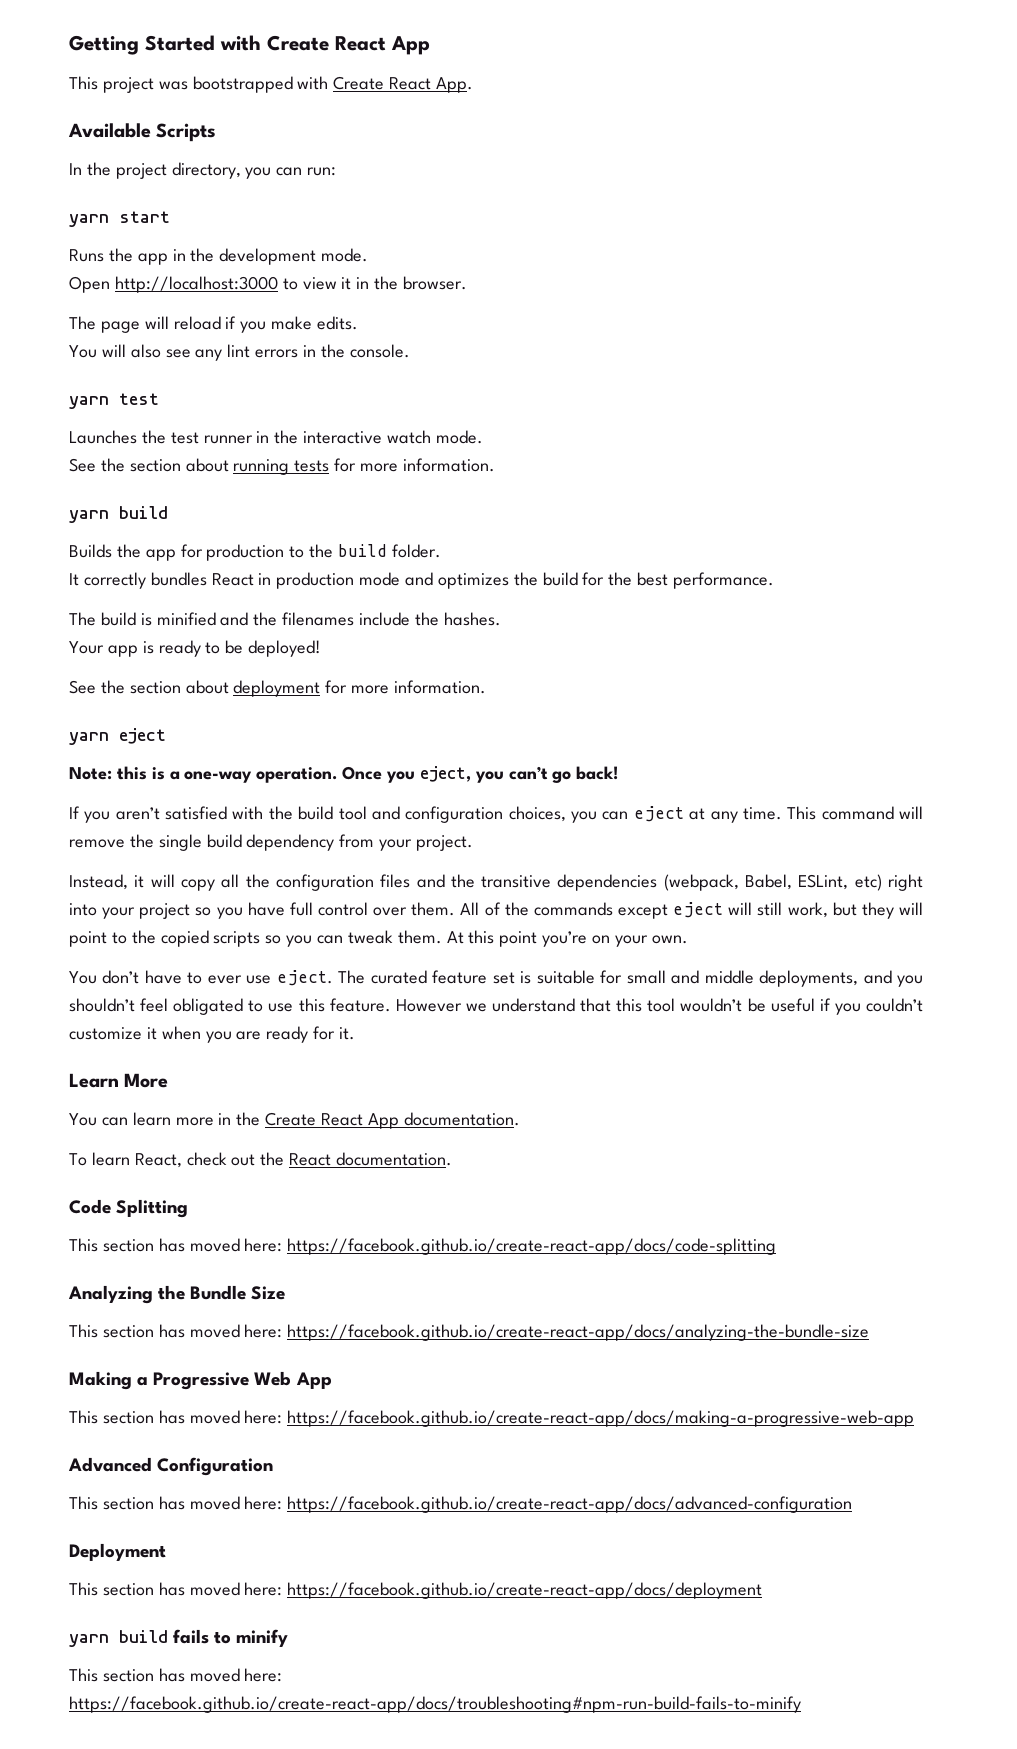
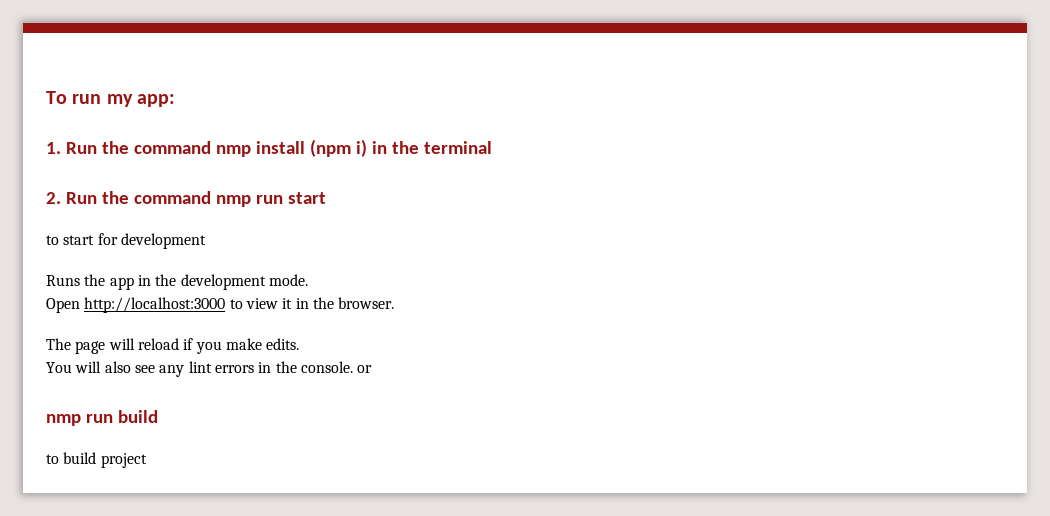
[69,35,430,55] [69,76,474,93] [68,123,217,142] [69,162,337,179] [69,211,170,227] Getting Started with Create React App // This project was bootstrapped with Create React App. // Available Scripts // In the project directory, you can run: // yarn start -> [46,91,175,107] [46,139,492,157] [46,191,326,207] [46,233,206,249] To run my app: // 1. Run the command nmp install (npm i) in the terminal // 2. Run the command nmp run start // to start for development
[69,393,159,409] [69,430,483,444] [69,458,495,475] [69,506,168,523] [69,544,441,561] [69,572,775,589] [69,612,501,626] [69,640,322,657] [69,680,487,697] [69,728,166,745] [69,766,619,783] [69,806,923,823] [69,834,474,851] [69,874,923,891] [69,902,923,919] [69,930,688,947] [69,970,924,987] [69,998,923,1015] [69,1026,356,1043] [69,1073,169,1088] [69,1112,520,1129] [69,1152,453,1168] [69,1199,189,1218] [69,1238,777,1255] [68,1285,286,1304] [69,1324,870,1341] [69,1371,332,1390] [69,1410,915,1427] [68,1457,274,1476] [69,1496,853,1513] [69,1543,166,1561] [69,1582,763,1599] [69,1629,289,1647] [69,1668,283,1682] [69,1696,801,1713] // yarn test // Launches the test runner in the interactive watch mode. // See the section about running tests for more information. // yarn build // Builds the app for production to the build folder. // It correctly bundles React in production mode and optimizes the build for the best performance. // The build is minified and the filenames include the hashes. // Your app is ready to be deployed! // See the section about deployment for more information. // yarn eject // Note: this is a one-way operation. Once you eject, you can’t go back! // If you aren’t satisfied with the build tool and configuration choices, you can eject at any time. This command will remove the single build dependency from your project. // Instead, it will copy all the configuration files and the transitive dependencies (webpack, Babel, ESLint, etc) right into your project so you have full control over them. All of the commands except eject will still work, but they will point to the copied scripts so you can tweak them. At this point you’re on your own. // You don’t have to ever use eject. The curated feature set is suitable for small and middle deployments, and you shouldn’t feel obligated to use this feature. However we understand that this tool wouldn’t be useful if you couldn’t customize it when you are ready for it. // Learn More // You can learn more in the Create React App documentation. // To learn React, check out the React documentation. // Code Splitting // This section has moved here: https://facebook.github.io/create-react-app/docs/code-splitting // Analyzing the Bundle Size // This section has moved here: https://facebook.github.io/create-react-app/docs/analyzing-the-bundle-size // Making a Progressive Web App // This section has moved here: https://facebook.github.io/create-react-app/docs/making-a-progressive-web-app // Advanced Configuration // This section has moved here: https://facebook.github.io/create-react-app/docs/advanced-configuration // Deployment // This section has moved here: https://facebook.github.io/create-react-app/docs/deployment // yarn build fails to minify // This section has moved here: https://facebook.github.io/create-react-app/docs/troubleshooting#npm-run-build-fails-to-minify -> [357,365,373,373] [46,410,158,426] [46,452,147,468] or // nmp run build // to build project

